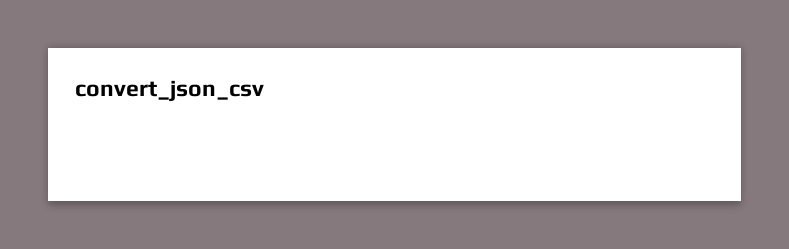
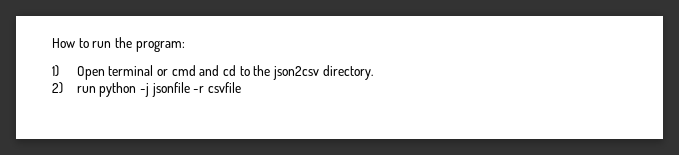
[75,80,264,102] convert_json_csv -> [52,37,185,52] [52,65,373,80] [52,82,241,97] How to run the program: // 1) Open terminal or cmd and cd to the json2csv directory. // 2) run python -j jsonfile -r csvfile

